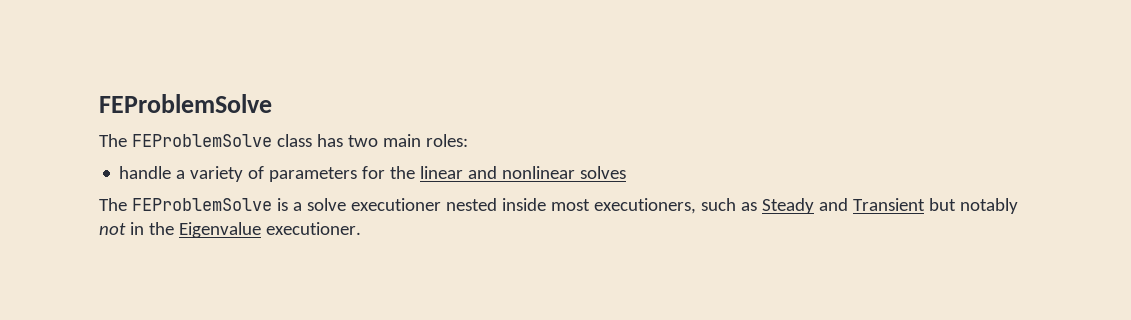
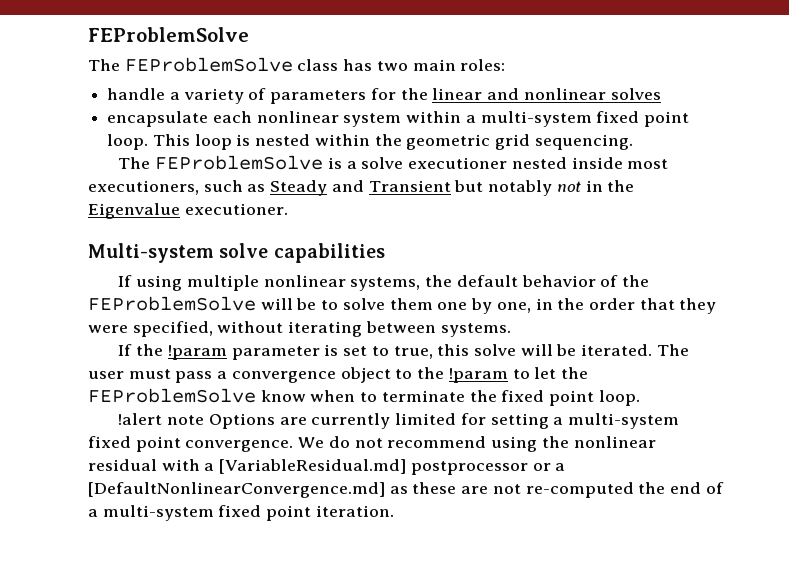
(627, 172) none -> [107,111,690,127] [107,134,633,150] // encapsulate each nonlinear system within a multi-system fixed point loop. This loop is nested within the geometric grid sequencing.
(361, 228) none -> [88,243,385,263] [118,275,649,291] [88,296,717,314] [88,321,511,337] [118,344,689,360] [88,367,588,383] [88,388,640,406] [118,413,679,429] [88,436,656,452] [88,459,566,475] [88,482,724,498] [88,505,394,521] // Multi-system solve capabilities // If using multiple nonlinear systems, the default behavior of the FEProblemSolve will be to solve them one by one, in the order that they were specified, without iterating between systems. // If the !param parameter is set to true, this solve will be iterated. The user must pass a convergence object to the !param to let the FEProblemSolve know when to terminate the fixed point loop. // !alert note Options are currently limited for setting a multi-system fixed point convergence. We do not recommend using the nonlinear residual with a [VariableResidual.md] postprocessor or a [DefaultNonlinearConvergence.md] as these are not re-computed the end of a multi-system fixed point iteration.

